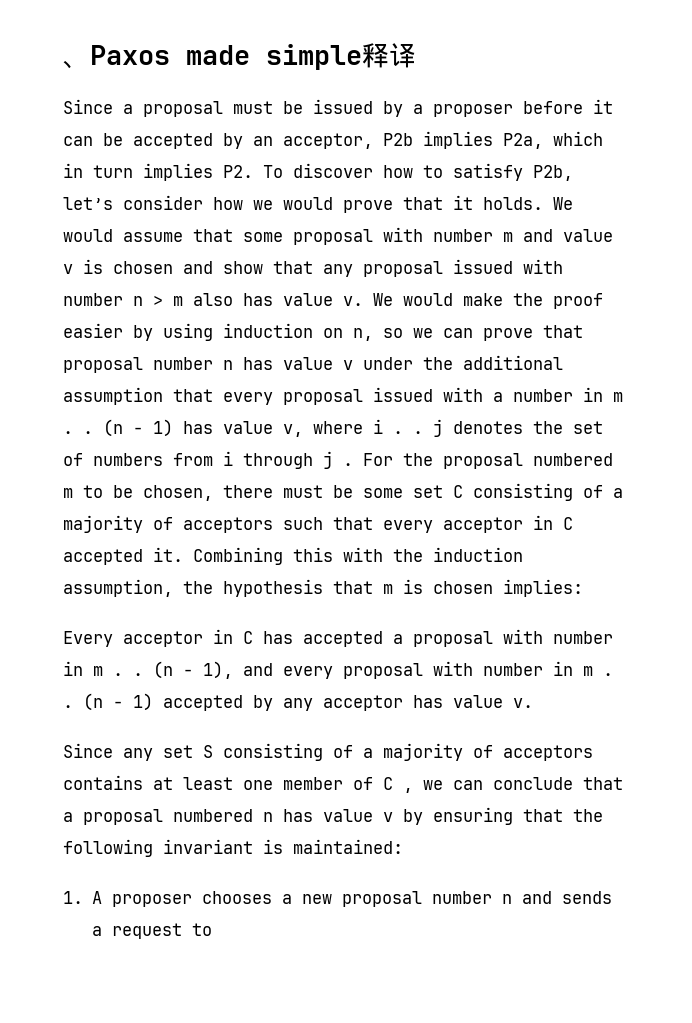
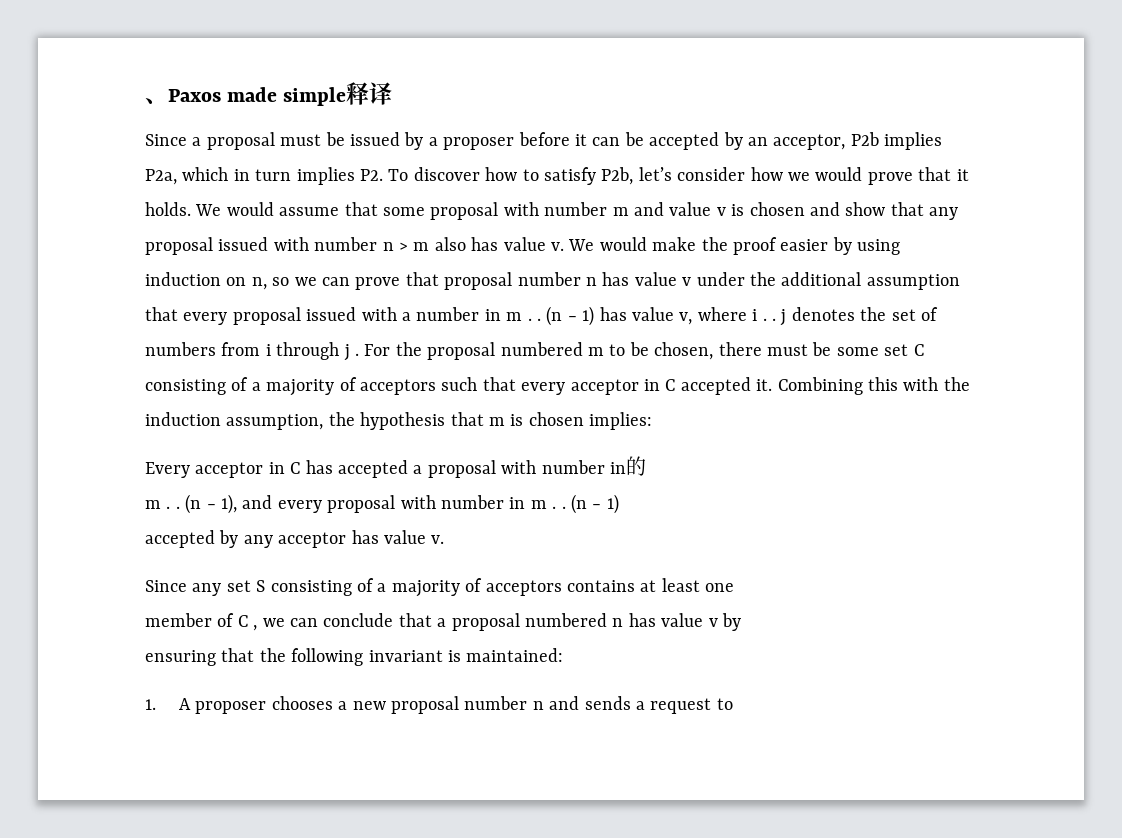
(83, 668) none -> [625,456,646,476] 的 //
(153, 702) none -> (619, 504) //
(273, 785) none -> (735, 587) //
(423, 817) none -> (741, 622) //

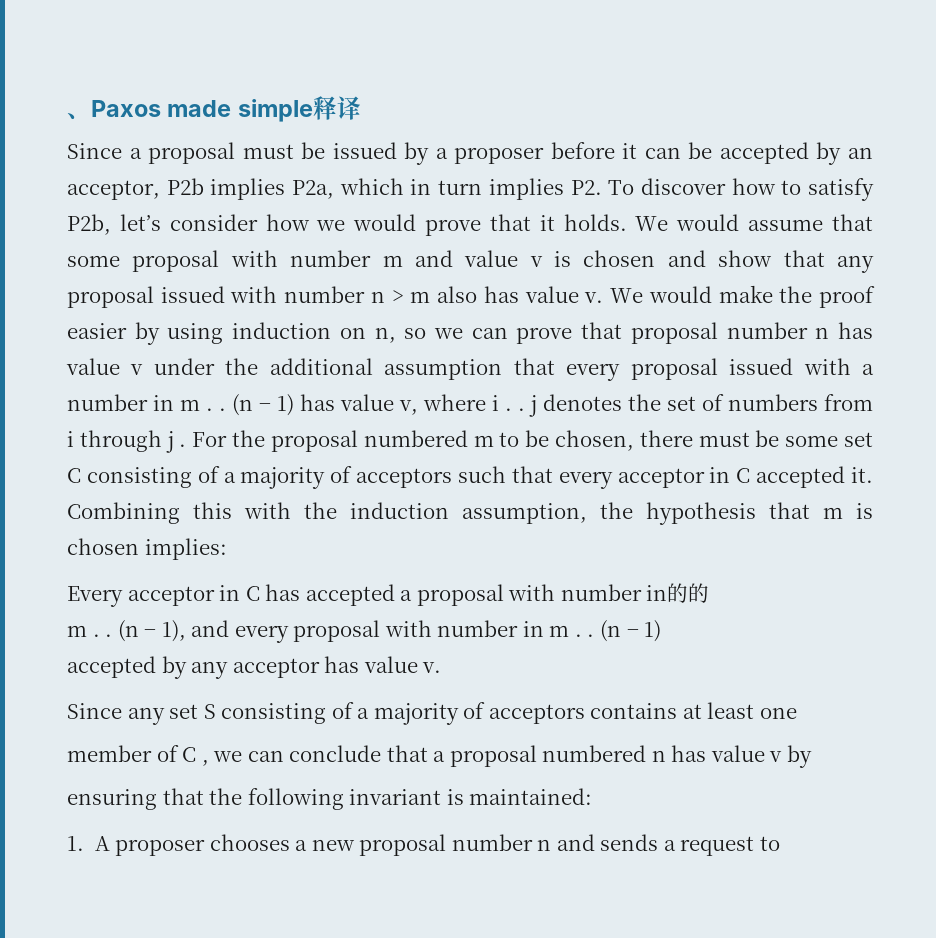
(646, 466) none -> [688,583,710,603] 的

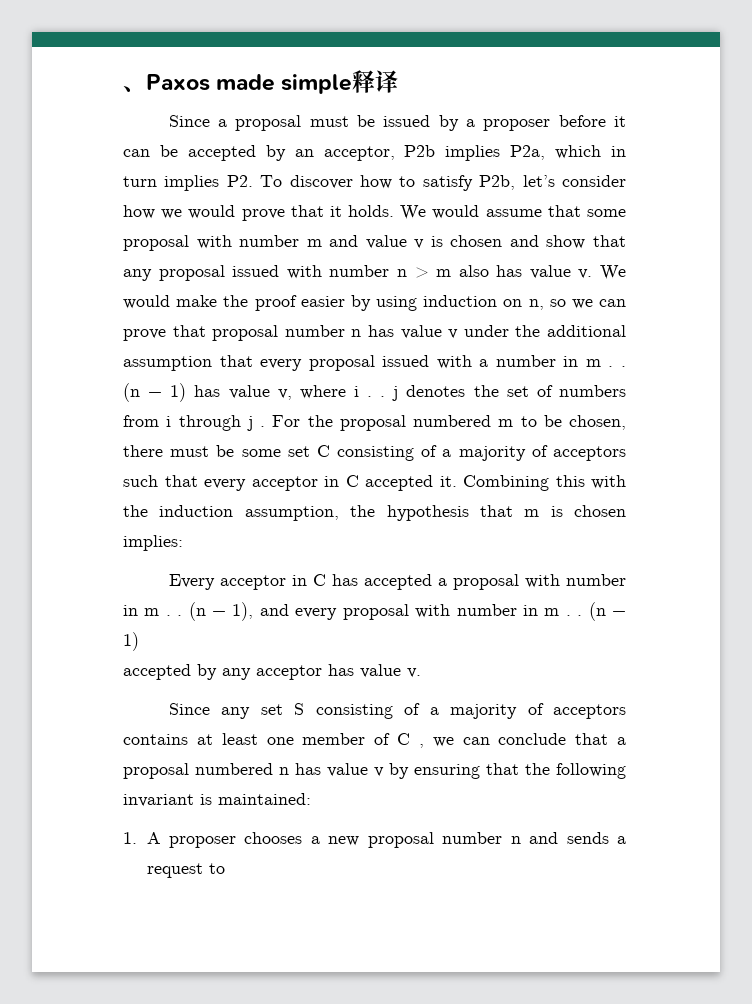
[667,583,710,603] 的的 // -> (138, 610) none
(797, 713) // -> (294, 741) none
(813, 756) // -> (409, 771) none

